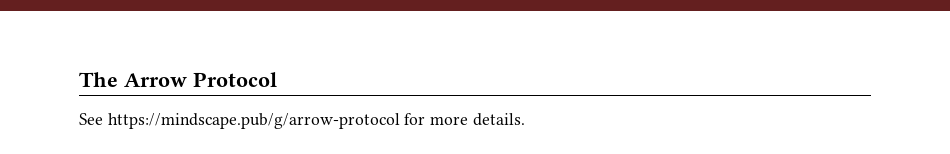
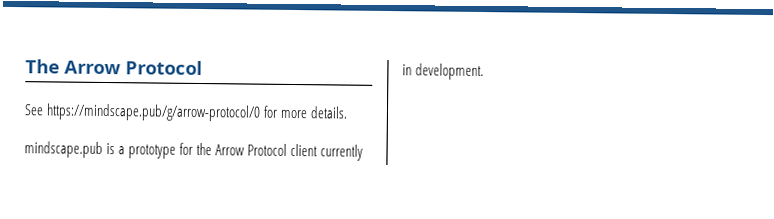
[107,113,400,129] https://mindscape.pub/g/arrow-protocol -> [46,103,262,122] https://mindscape.pub/g/arrow-protocol/0
(525, 119) none -> [24,141,364,161] [402,63,485,81] // mindscape.pub is a prototype for the Arrow Protocol client currently in development.

